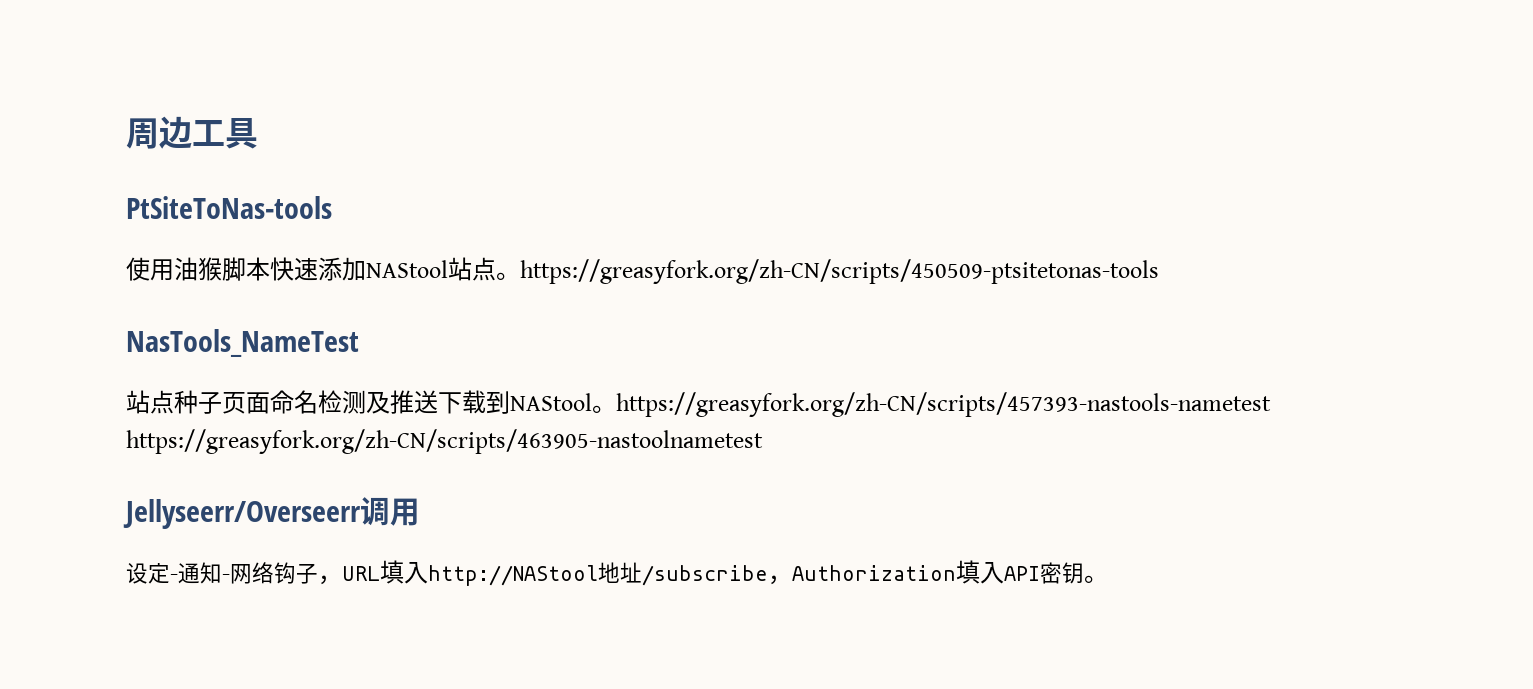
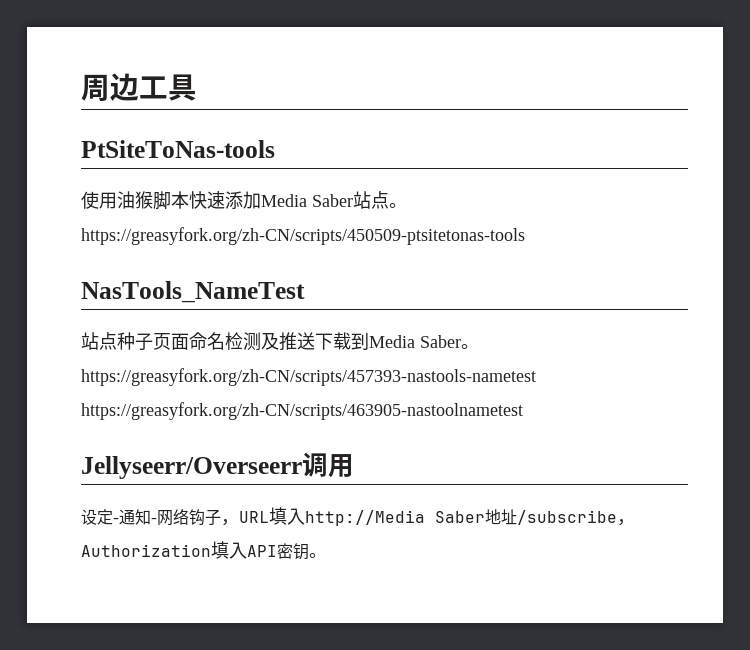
[366,260,448,278] NAStool -> [261,194,353,207] Media Saber
[510,393,592,411] NAStool -> [369,335,461,348] Media Saber
[428,565,598,586] http://NAStool -> [305,510,485,526] http://Media Saber

